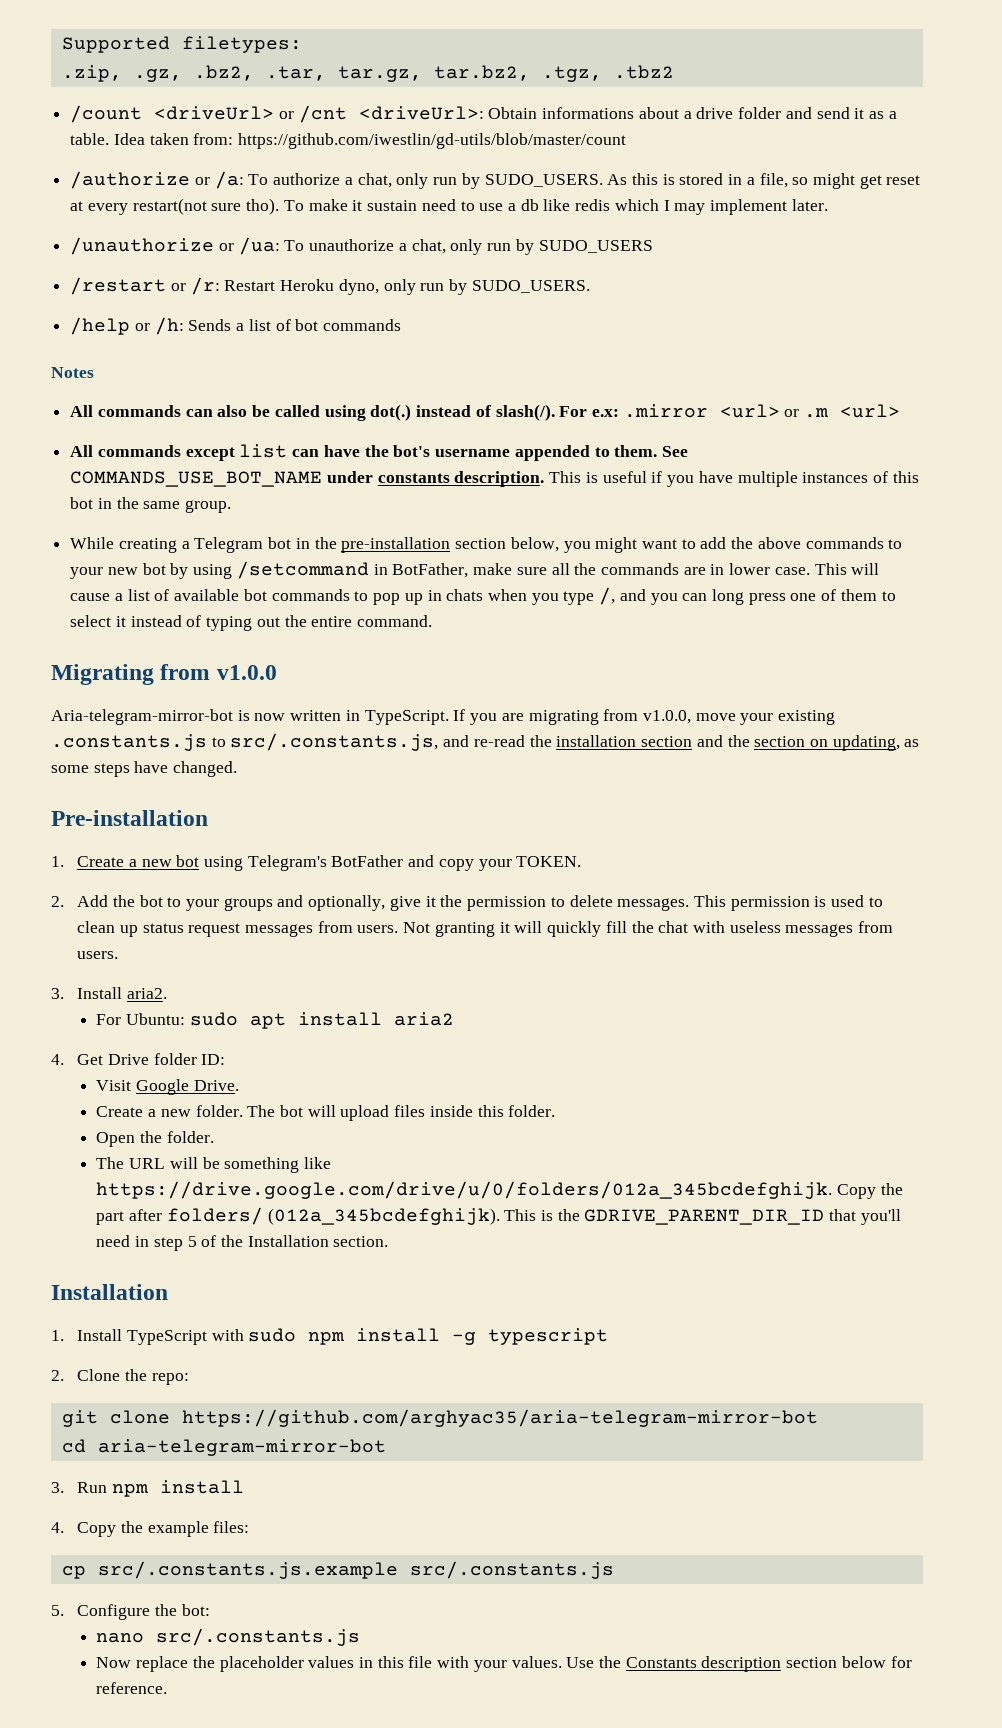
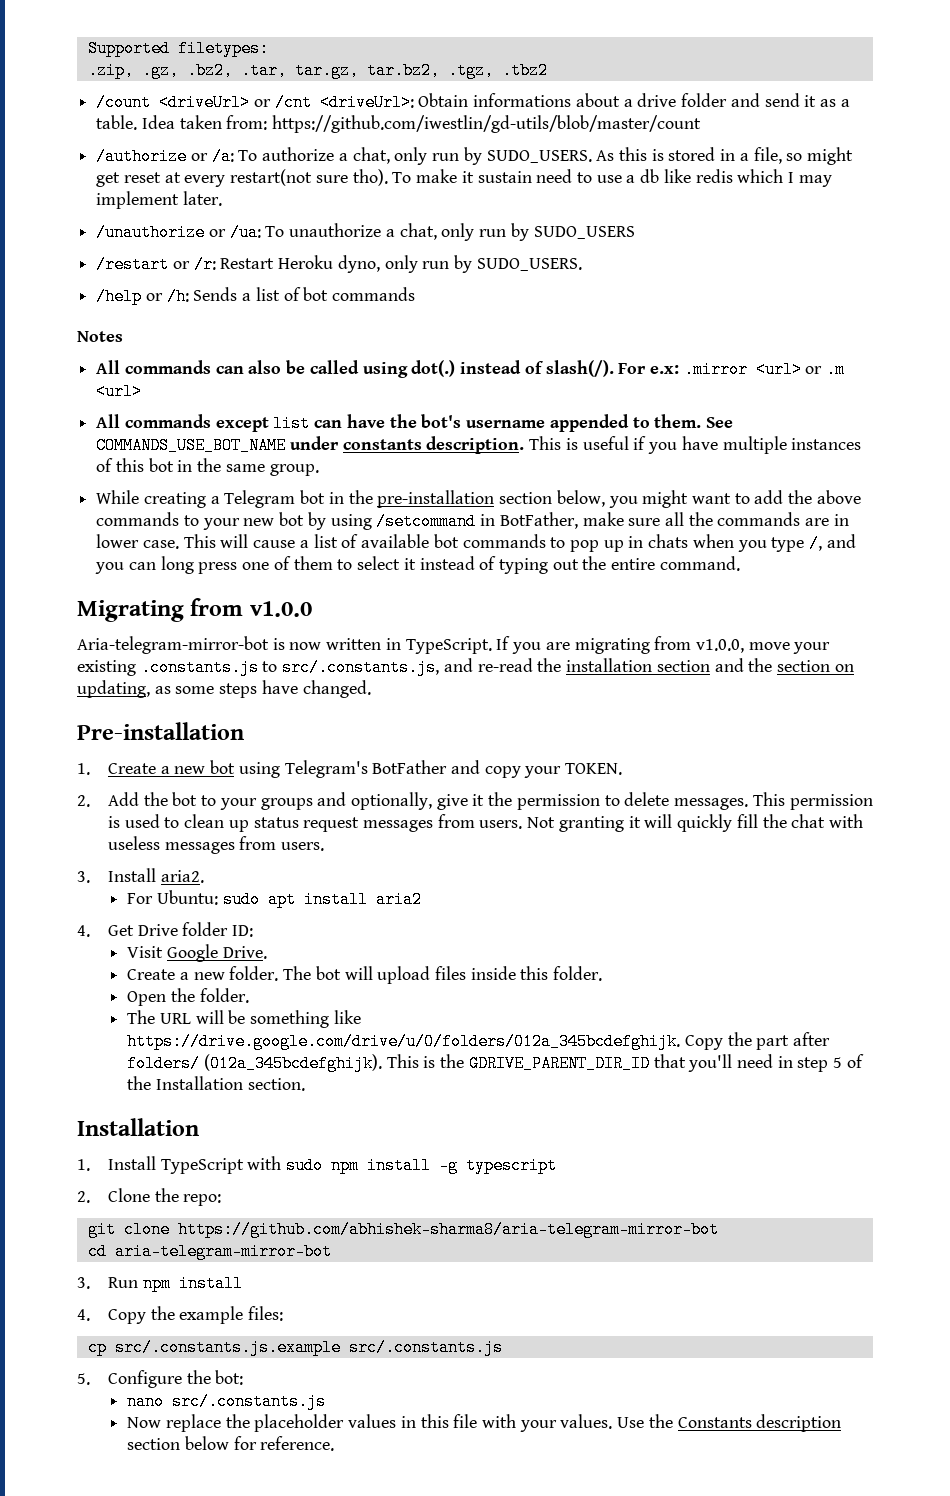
[181,1409,818,1427] https://github.com/arghyac35/aria-telegram-mirror-bot -> [177,1221,719,1238] https://github.com/abhishek-sharma8/aria-telegram-mirror-bot

